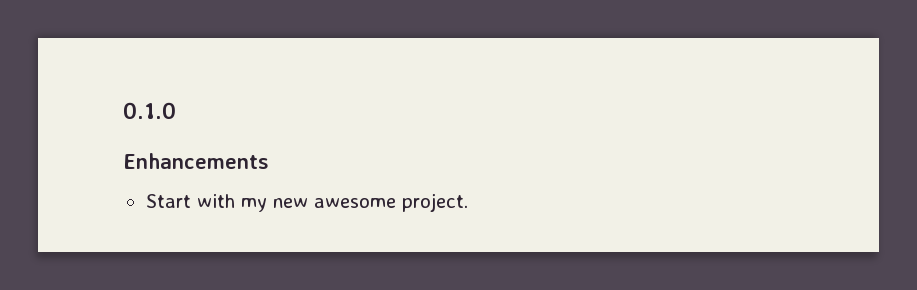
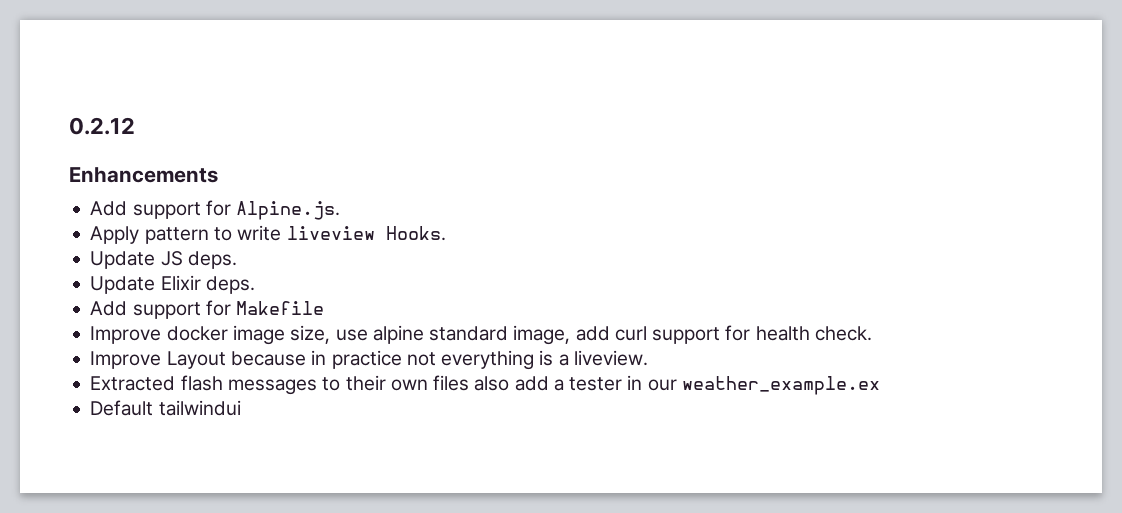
[123,102,176,119] 0.1.0 -> [69,117,135,135] 0.2.12
[145,193,468,212] Start with my new awesome project. -> [90,200,341,220] [90,225,446,244] [90,251,237,269] [90,275,255,294] [90,300,325,319] [90,325,872,345] [90,350,648,370] [90,375,880,395] [90,400,241,416] Add support for Alpine.js. // Apply pattern to write liveview Hooks. // Update JS deps. // Update Elixir deps. // Add support for Makefile // Improve docker image size, use alpine standard image, add curl support for health check. // Improve Layout because in practice not everything is a liveview. // Extracted flash messages to their own files also add a tester in our weather_example.ex // Default tailwindui

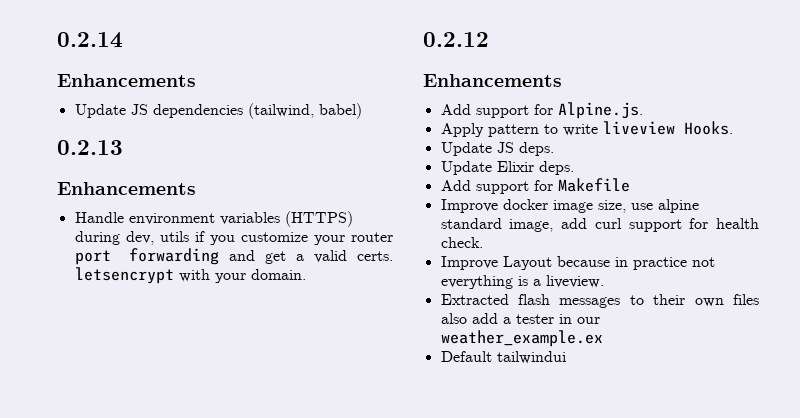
(69, 126) none -> [57,32,123,48] [57,74,196,87] [74,103,362,119] [57,140,123,155] [57,182,196,195] [74,211,353,227] [74,231,393,245] [74,248,393,265] [74,267,306,284] 0.2.14 // Enhancements // Update JS dependencies (tailwind, babel) // 0.2.13 // Enhancements // Handle environment variables (HTTPS) during dev, utils if you customize your router port forwarding and get a valid certs. letsencrypt with your domain. //

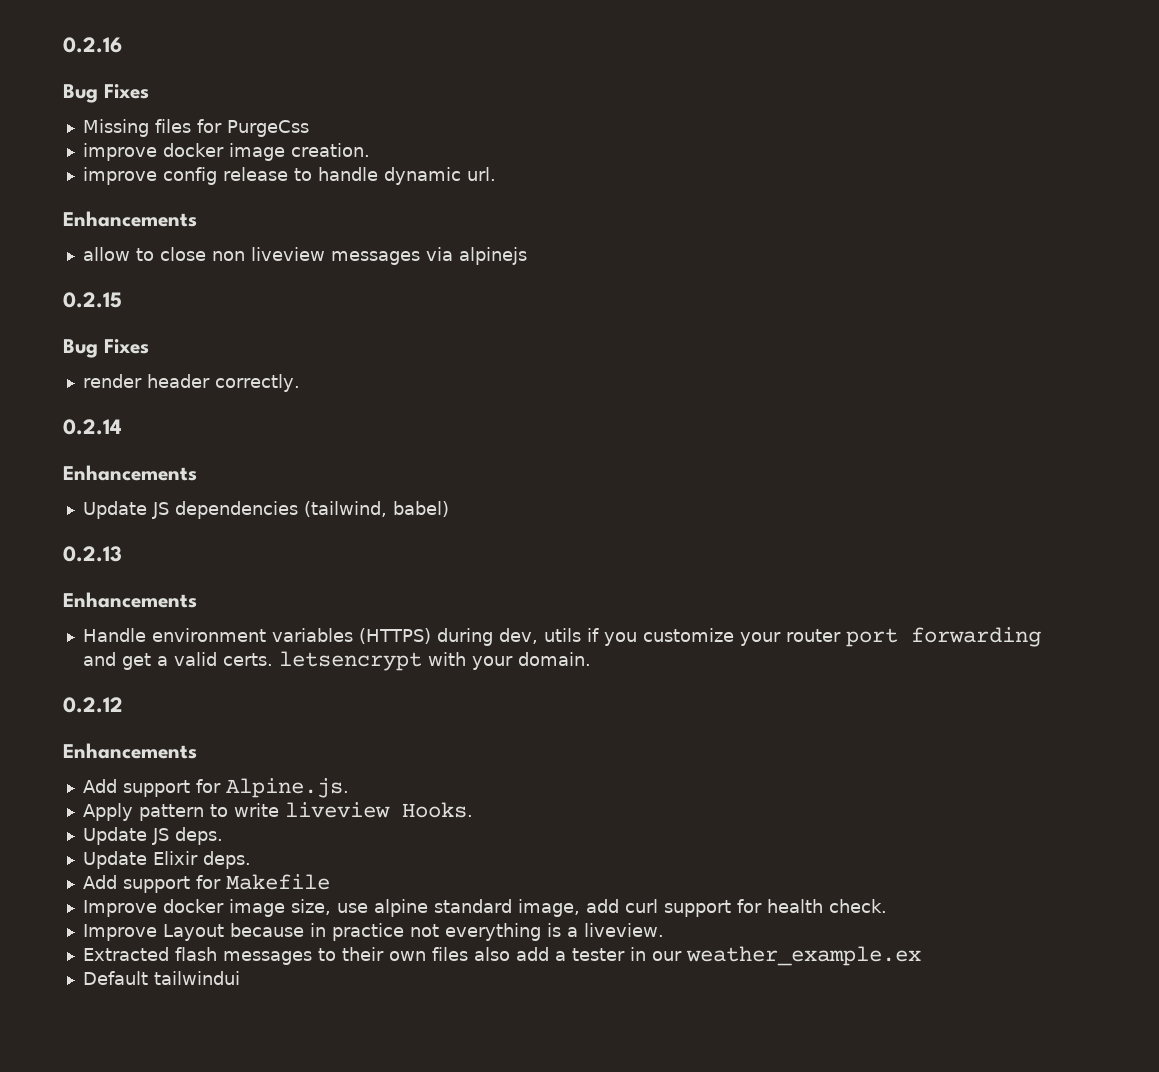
(57, 40) none -> [63,37,122,53] [63,84,149,103] [82,119,309,137] [82,143,370,161] [82,167,496,185] [63,211,197,227] [82,247,527,265] [63,292,122,308] [63,339,149,358] [82,374,300,392] 0.2.16 // Bug Fixes // Missing files for PurgeCss // improve docker image creation. // improve config release to handle dynamic url. // Enhancements // allow to close non liveview messages via alpinejs // 0.2.15 // Bug Fixes // render header correctly. //

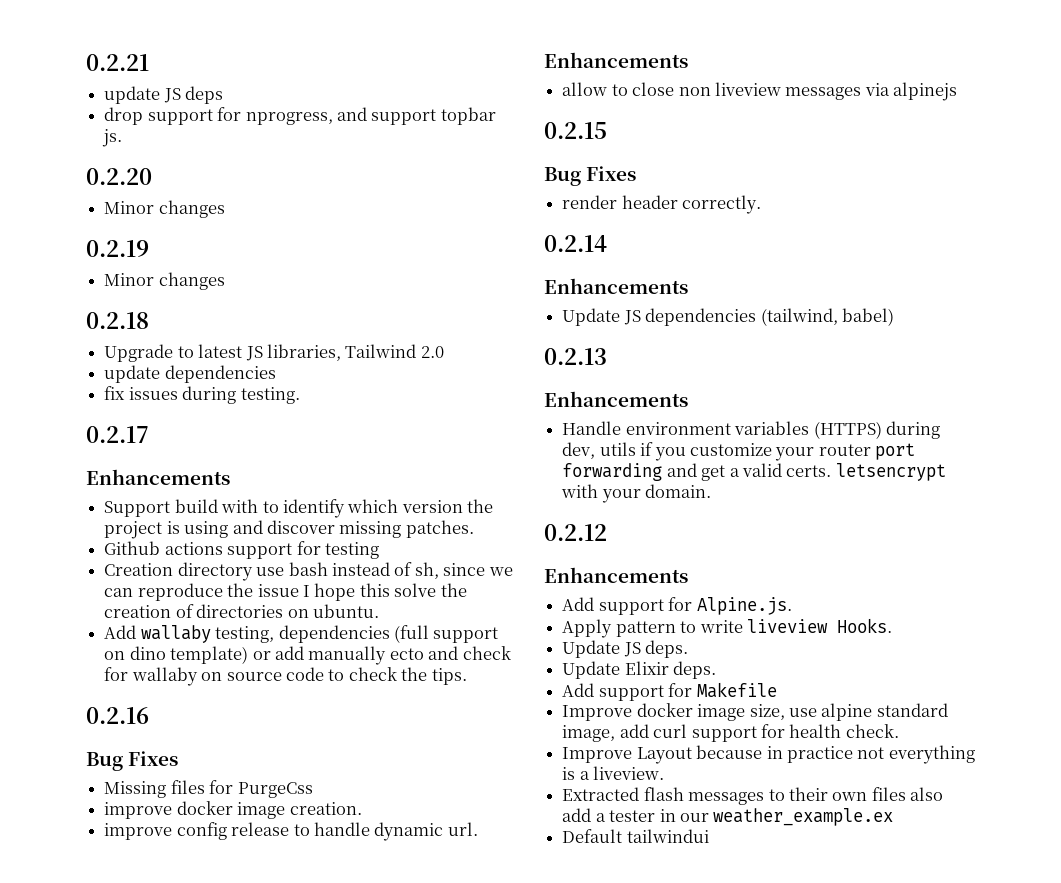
(63, 45) none -> [86,54,149,71] [104,86,224,104] [104,107,496,125] [102,129,123,147] [86,168,152,185] [104,200,225,218] [86,240,149,257] [104,272,225,290] [86,312,149,329] [104,344,444,362] [104,365,276,383] [104,386,300,404] [86,426,149,443] [86,469,230,485] [104,499,494,518] [104,520,474,539] [104,541,379,559] [104,562,513,581] [104,583,467,601] [104,604,379,618] [104,625,499,643] [104,646,511,665] [104,667,467,686] 0.2.21 // update JS deps // drop support for nprogress, and support topbar js. // 0.2.20 // Minor changes // 0.2.19 // Minor changes // 0.2.18 // Upgrade to latest JS libraries, Tailwind 2.0 // update dependencies // fix issues during testing. // 0.2.17 // Enhancements // Support build with to identify which version the project is using and discover missing patches. // Github actions support for testing // Creation directory use bash instead of sh, since we can reproduce the issue I hope this solve the creation of directories on ubuntu. // Add wallaby testing, dependencies (full support on dino template) or add manually ecto and check for wallaby on source code to check the tips. //

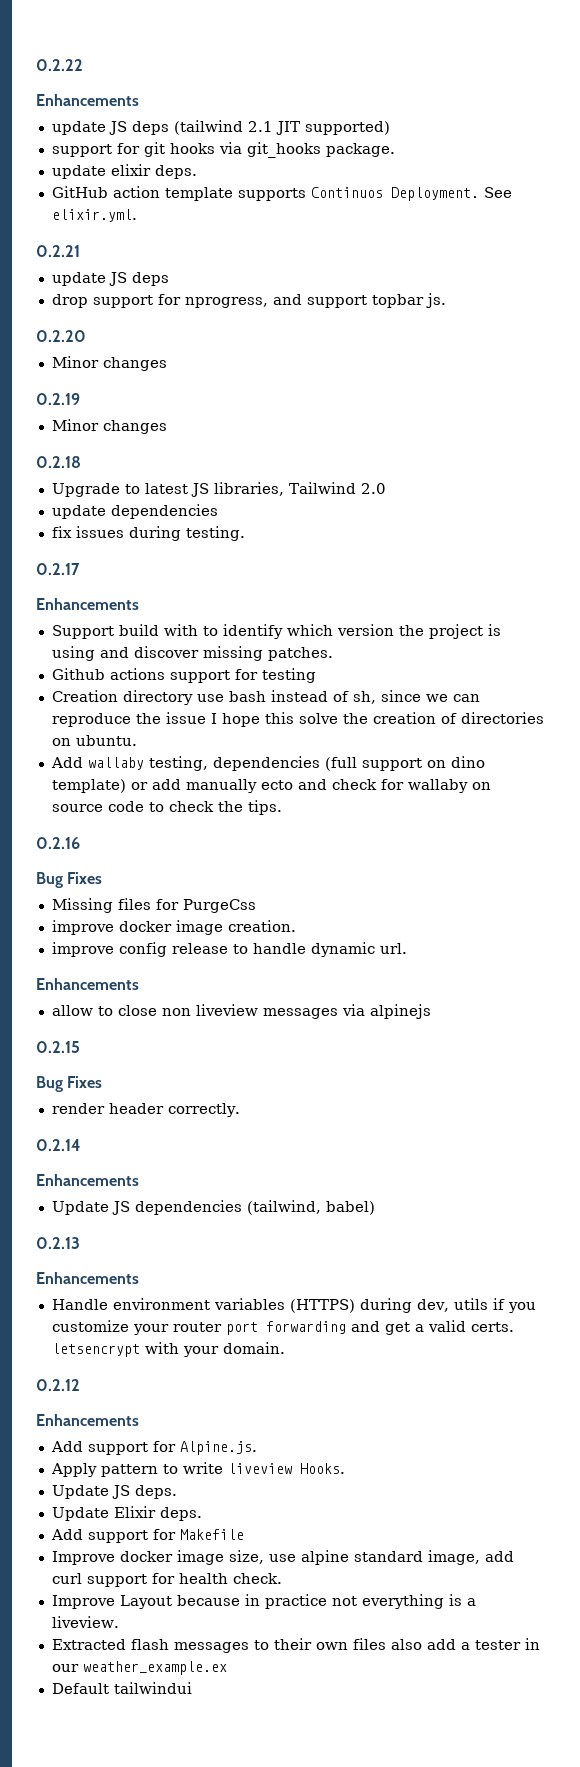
(86, 62) none -> [36,59,83,71] [36,94,139,106] [51,120,390,135] [51,142,395,158] [51,164,197,179] [51,186,512,201] [51,209,137,222] 0.2.22 // Enhancements // update JS deps (tailwind 2.1 JIT supported) // support for git hooks via git_hooks package. // update elixir deps. // GitHub action template supports Continuos Deployment. See elixir.yml. //

